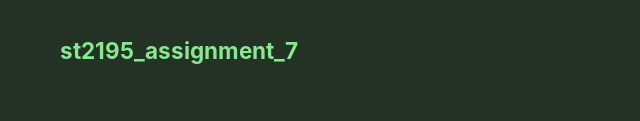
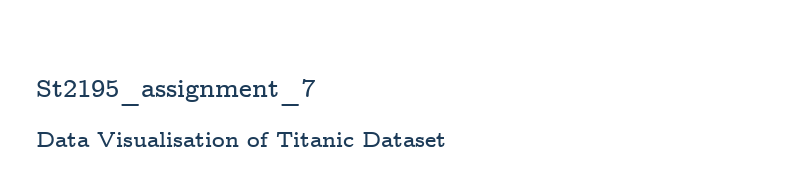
[60,41,298,64] st2195_assignment_7 -> [36,79,315,106] [36,132,446,147] St2195_assignment_7 // Data Visualisation of Titanic Dataset

